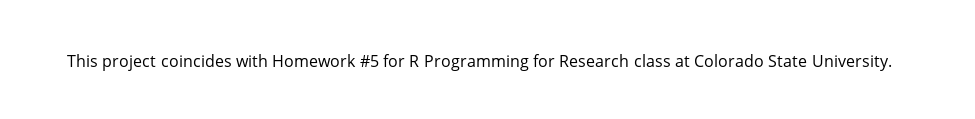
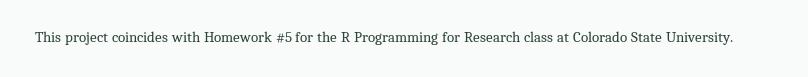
(405, 60) none -> [317,31,338,42] the

